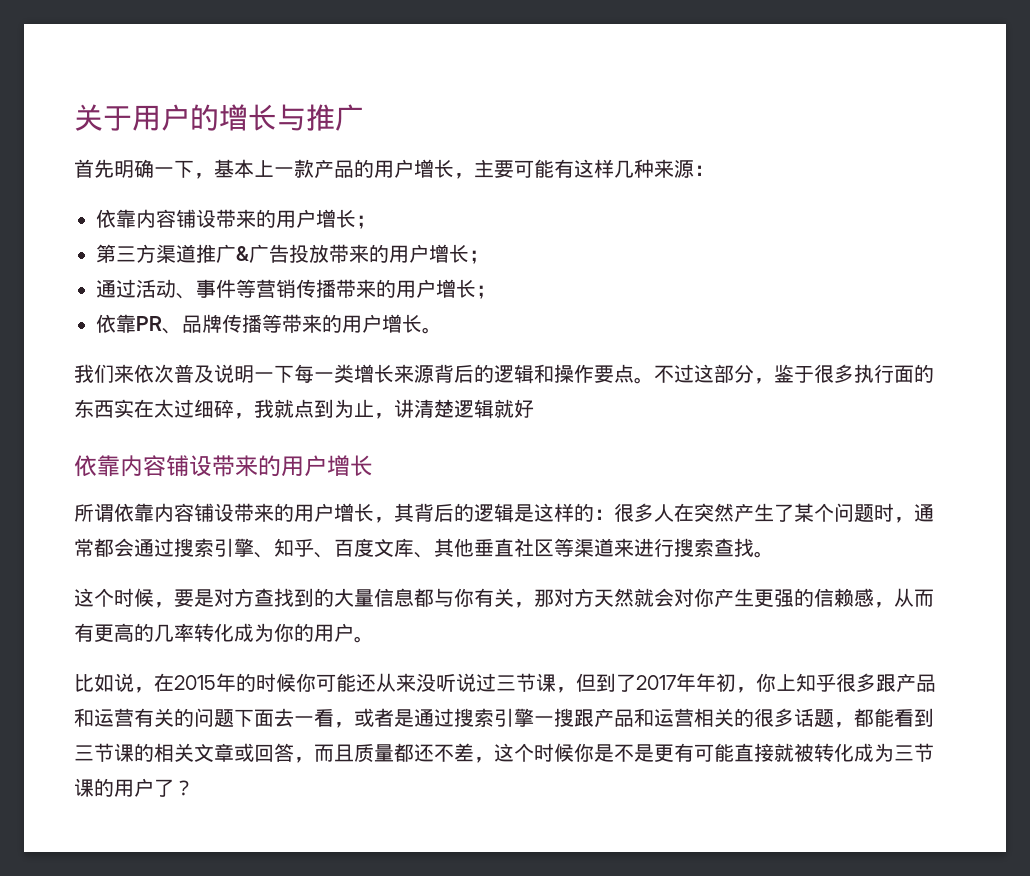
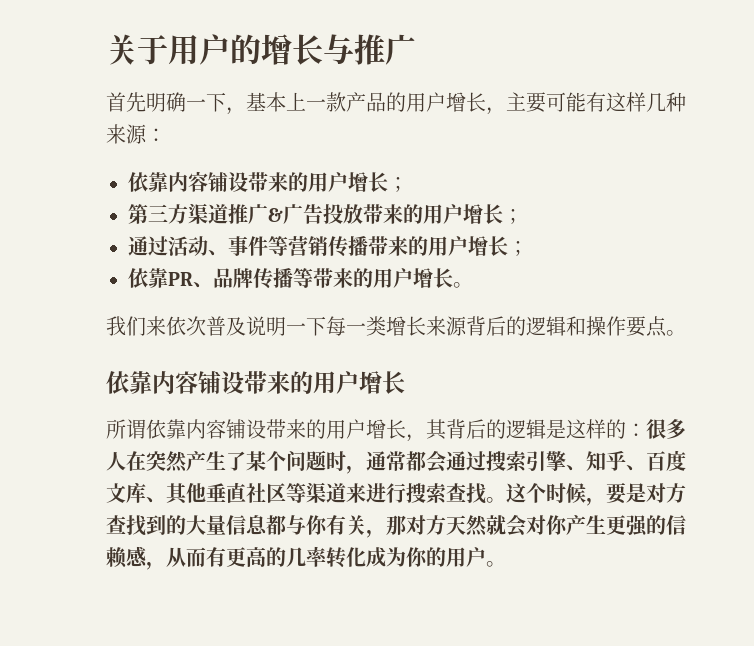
[654,364,934,384] [74,399,534,419] 不过这部分，鉴于很多执行面的东西实在太过细碎，我就点到为止，讲清楚逻辑就好 -> (686, 333) none
(774, 554) // -> (506, 500) none
[74,673,936,693] [74,708,934,728] [74,743,934,763] [74,778,194,797] // 比如说，在2015年的时候你可能还从来没听说过三节课，但到了2017年年初，你上知乎很多跟产品和运营有关的问题下面去一看，或者是通过搜索引擎一搜跟产品和运营相关的很多话题，都能看到三节课的相关文章或回答，而且质量都还不差，这个时候你是不是更有可能直接就被转化成为三节课的用户了？ -> (506, 564) none

